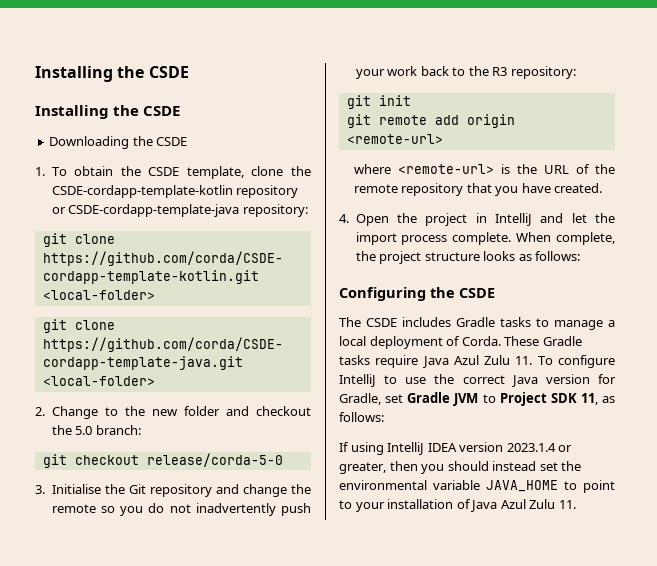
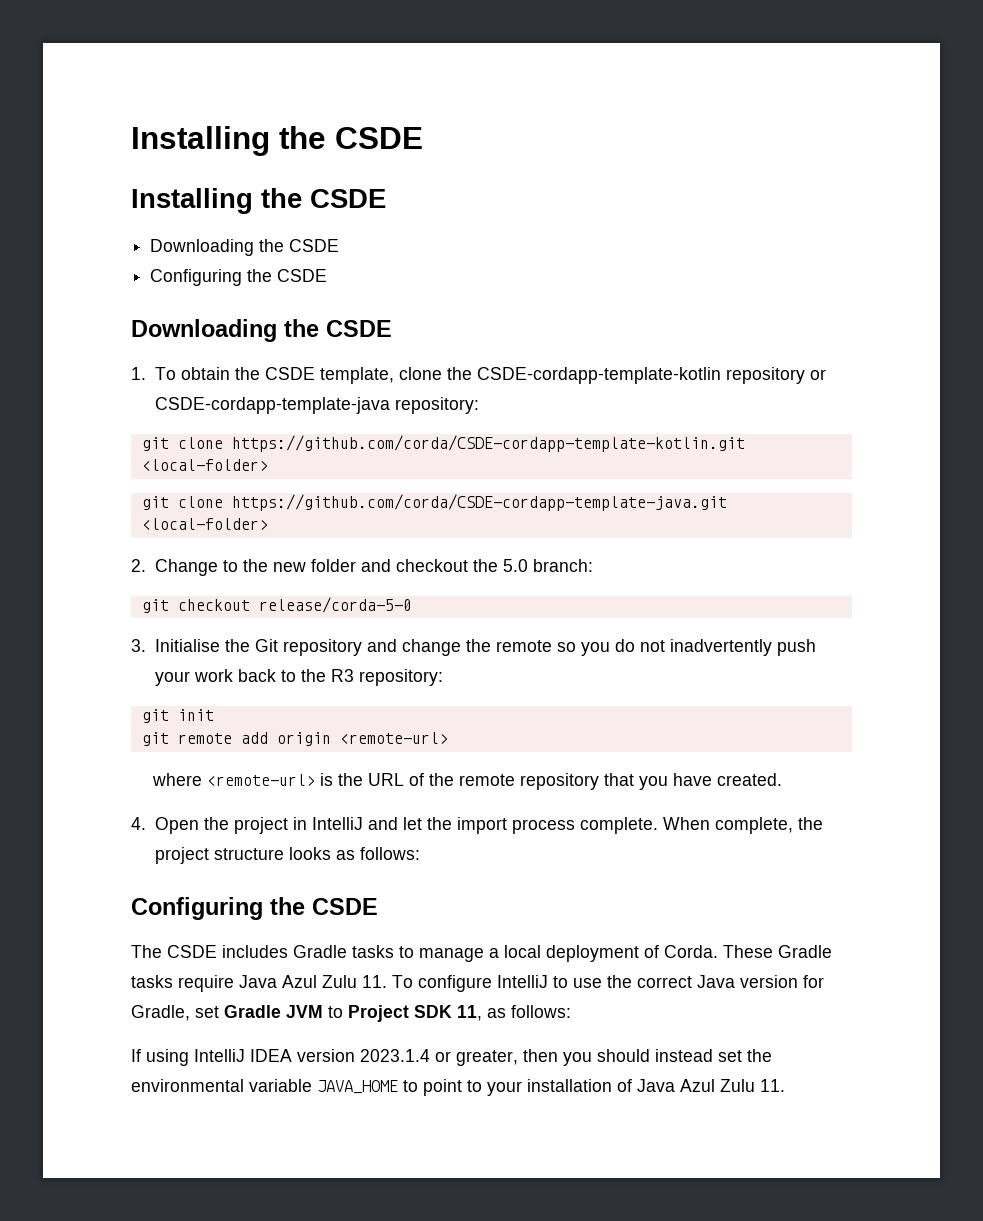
(188, 141) none -> [150,269,328,286] [131,319,392,342] // Configuring the CSDE // Downloading the CSDE

